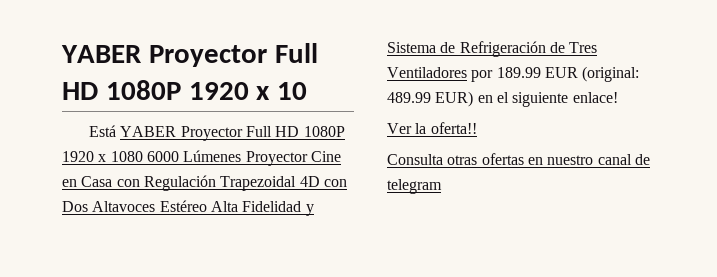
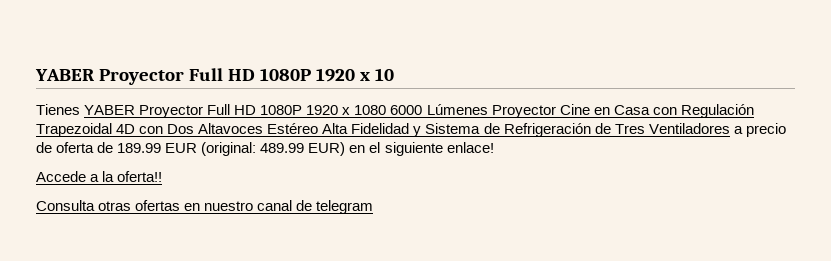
[88,125,116,137] Está -> [36,104,80,115] Tienes
[471,70,494,82] por -> [733,123,786,137] [36,142,114,153] a precio de oferta de
[387,123,412,134] Ver -> [36,171,100,182] Accede a

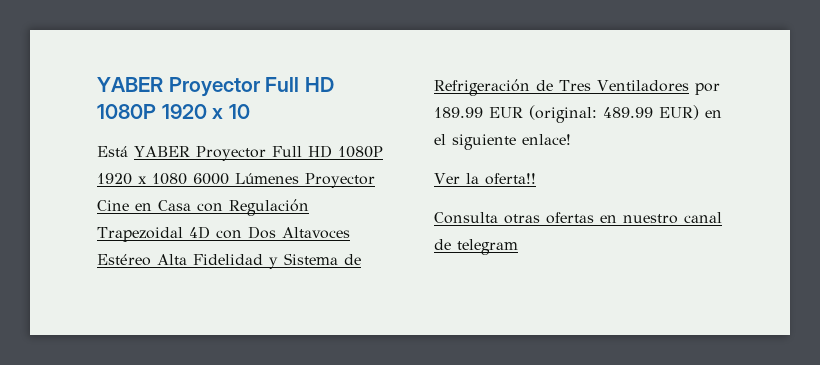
[36,104,80,115] Tienes -> [97,146,128,157] Está
[733,123,786,137] [36,142,114,153] a precio de oferta de -> [694,83,720,95] por
[36,171,100,182] Accede a -> [434,173,460,184] Ver

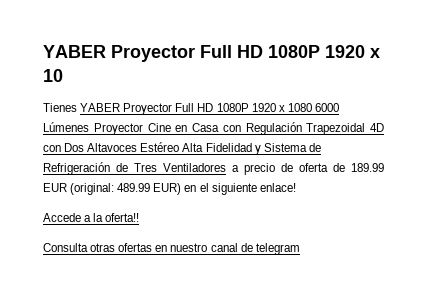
[97,146,128,157] Está -> [43,103,77,112] Tienes
[694,83,720,95] por -> [232,163,345,175] a precio de oferta de
[434,173,460,184] Ver -> [43,213,92,222] Accede a

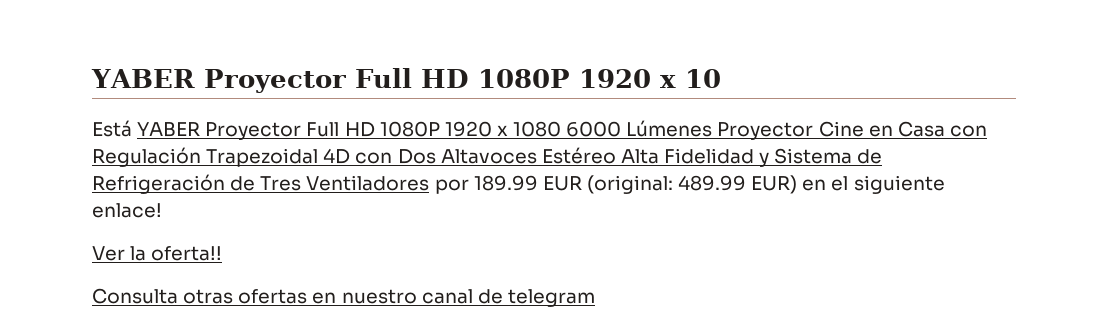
[43,103,77,112] Tienes -> [92,120,132,137] Está
[232,163,345,175] a precio de oferta de -> [434,179,469,194] por
[43,213,92,222] Accede a -> [92,246,125,261] Ver

